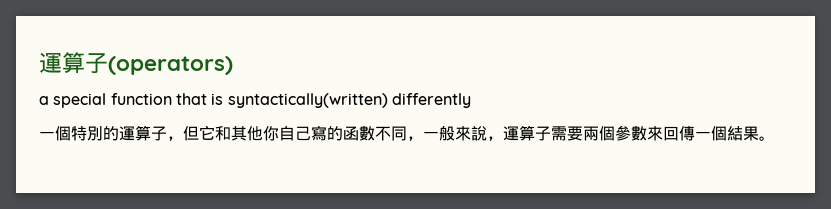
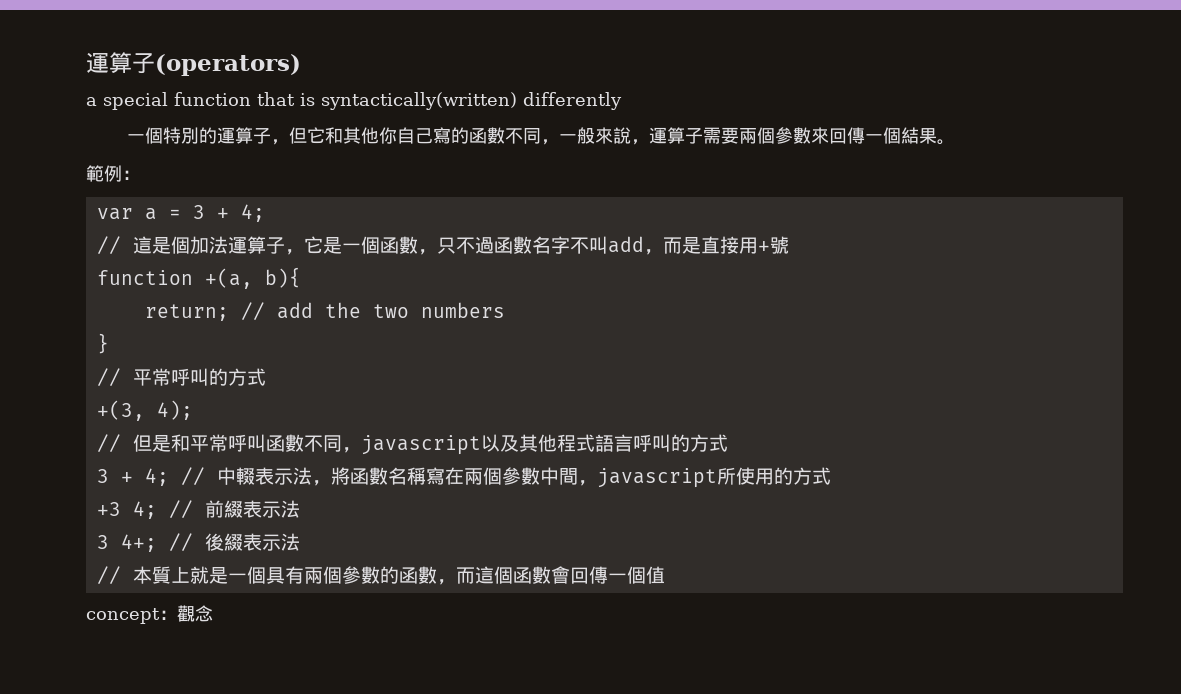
(775, 138) none -> [86,165,140,182] [96,204,265,222] [96,236,789,255] [96,267,301,289] [144,302,505,321] [96,333,109,354] [96,368,266,386] [96,400,193,421] [96,434,728,455] [96,467,831,488] [96,500,300,519] [96,533,300,552] [96,566,665,585] [86,605,213,624] // 範例： // var a = 3 + 4; // // 這是個加法運算子，它是一個函數，只不過函數名字不叫add，而是直接用+號 // function +(a, b){ // return; // add the two numbers // } // // 平常呼叫的方式 // +(3, 4); // // 但是和平常呼叫函數不同，javascript以及其他程式語言呼叫的方式 // 3 + 4; // 中輟表示法，將函數名稱寫在兩個參數中間，javascript所使用的方式 // +3 4; // 前綴表示法 // 3 4+; // 後綴表示法 // // 本質上就是一個具有兩個參數的函數，而這個函數會回傳一個值 // concept：觀念

